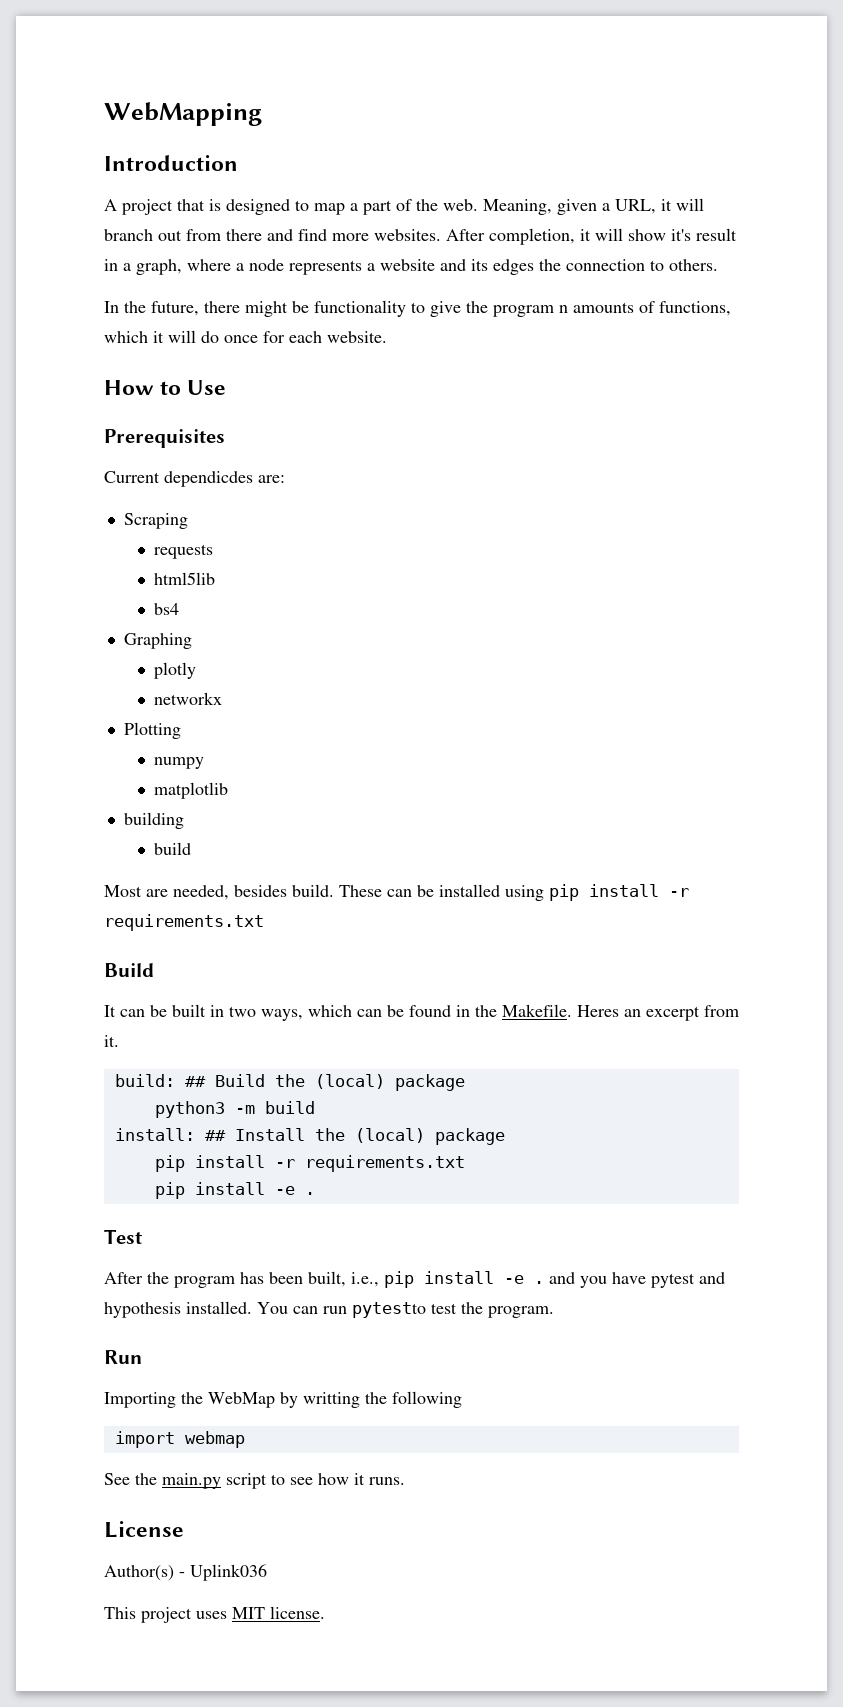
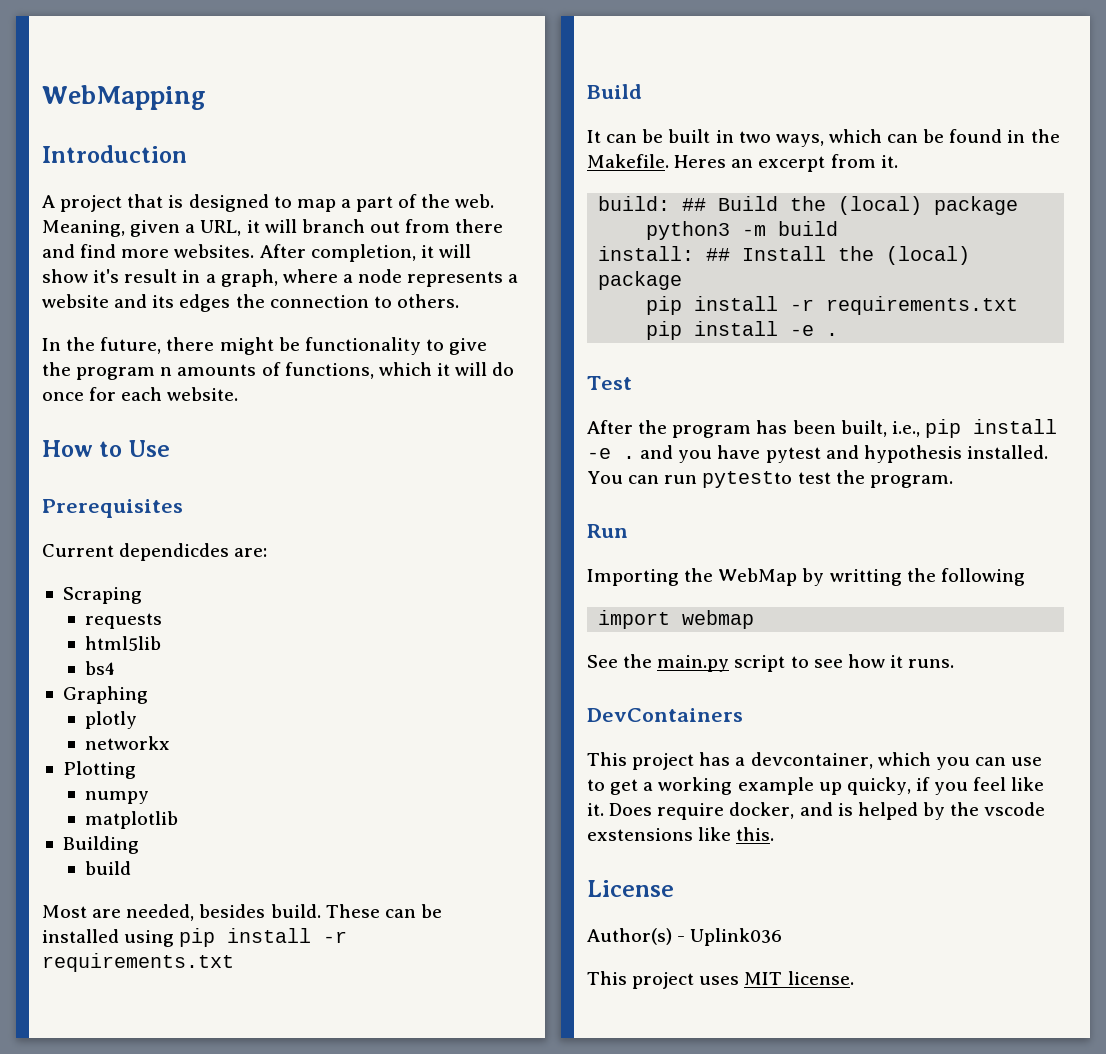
[123,812,184,829] building -> [62,836,139,854] Building
(405, 1481) none -> [587,708,743,722] [587,752,1043,770] [587,777,1045,795] [587,802,1046,820] [587,827,775,841] // DevContainers // This project has a devcontainer, which you can use to get a working example up quicky, if you feel like it. Does require docker, and is helped by the vscode exstensions like this.

